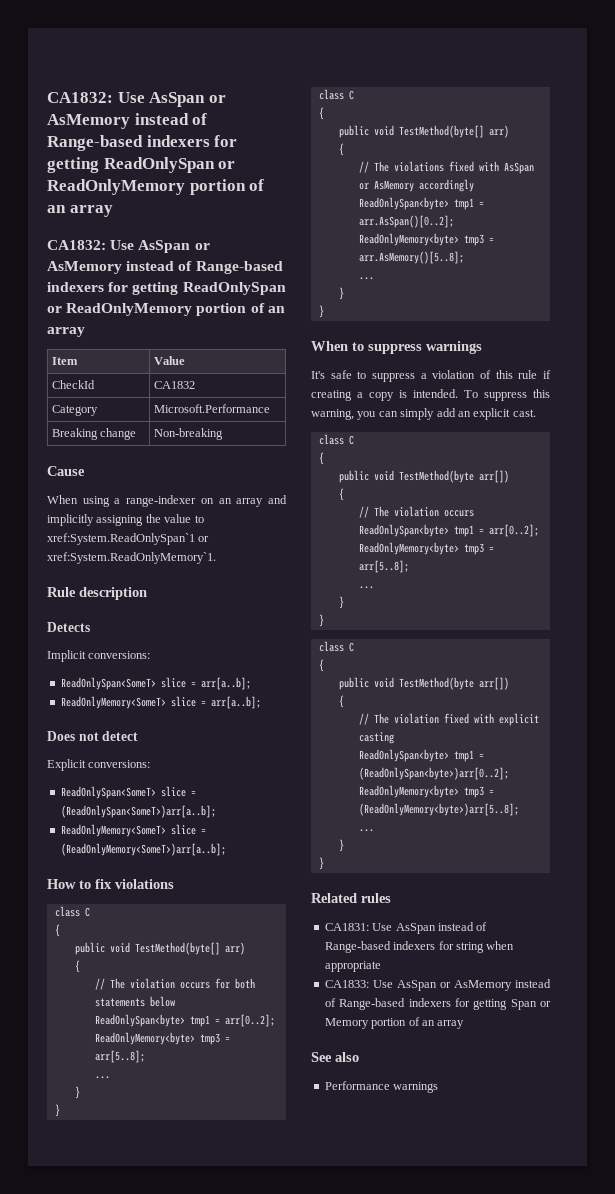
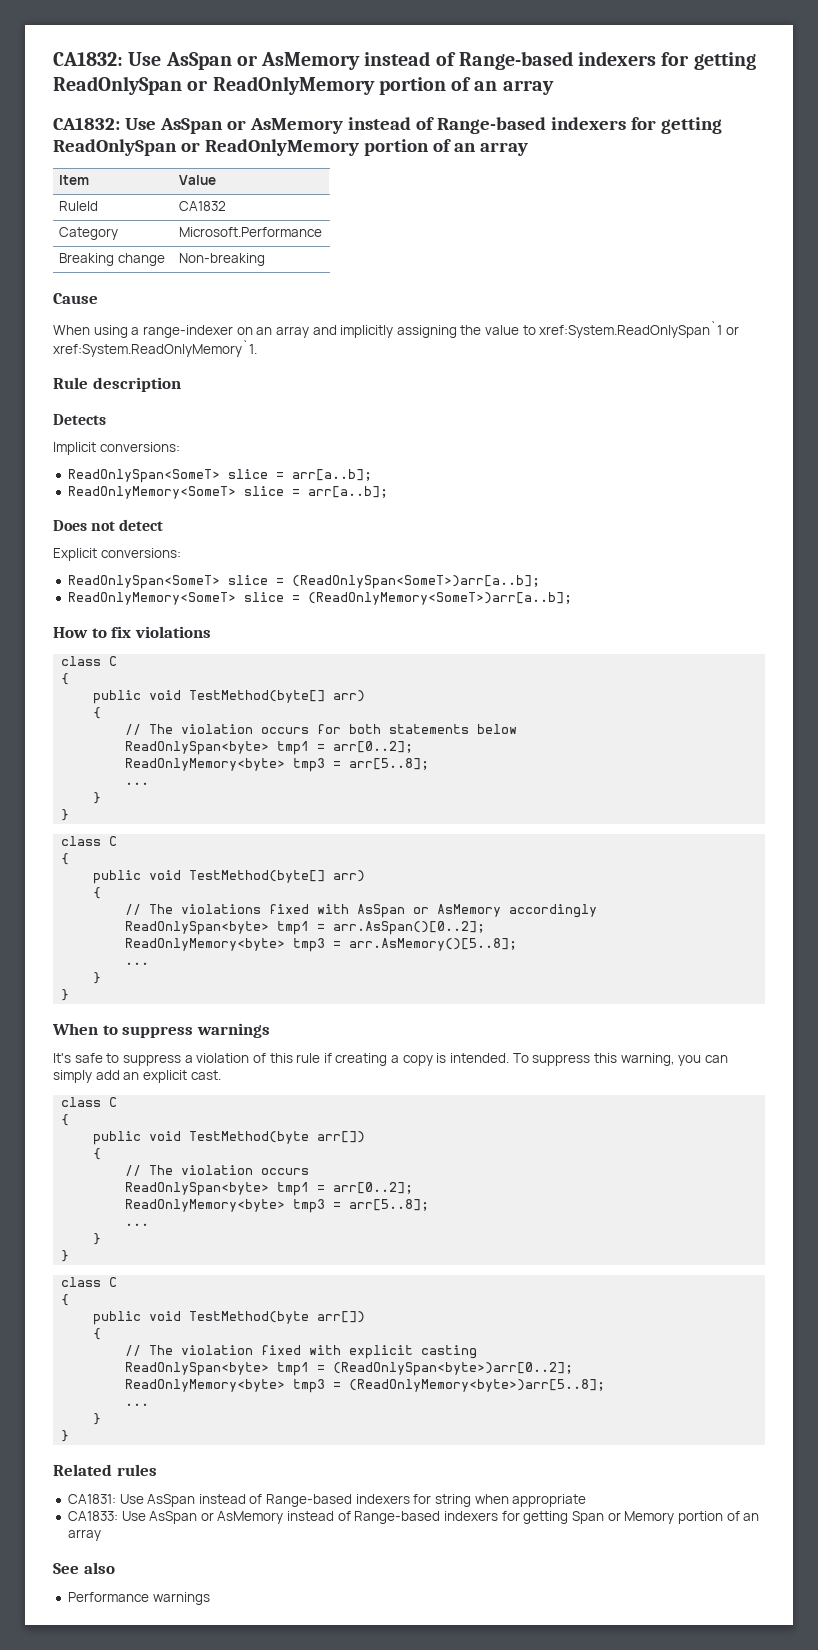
[52,380,96,389] CheckId -> [59,201,99,211] RuleId

